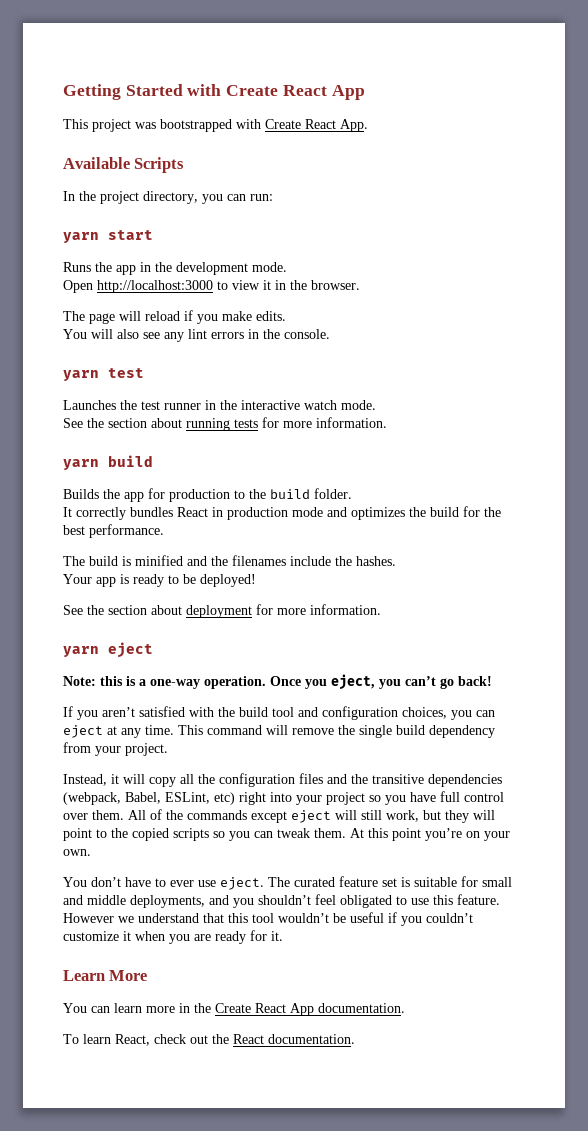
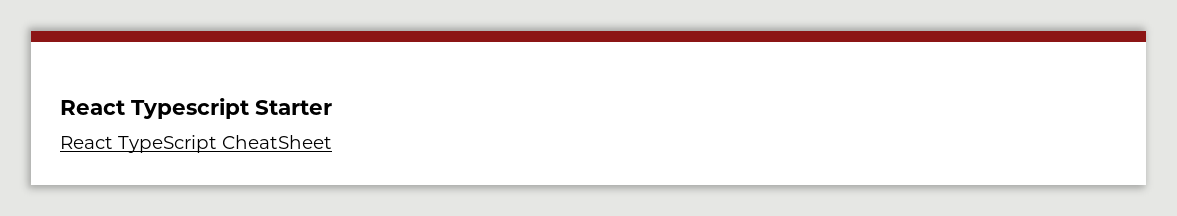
[63,84,365,100] [63,119,368,132] [63,157,185,173] [63,191,273,204] [63,230,153,243] [63,262,287,275] [63,280,360,293] [63,310,286,324] [63,329,330,342] [63,368,144,381] [63,400,376,410] [63,417,387,431] [63,455,153,470] [63,488,352,502] [63,506,501,520] [63,524,164,538] [63,555,396,566] [63,574,256,587] [63,604,381,618] [63,642,153,658] [63,674,492,690] [63,706,495,720] [63,725,495,738] [63,742,168,756] [63,773,502,787] [63,791,504,805] [63,809,495,823] [63,828,510,841] [63,849,91,856] [63,876,512,890] [63,894,500,908] [63,912,473,926] [63,930,283,944] [63,970,148,981] [63,1003,405,1016] [63,1034,355,1046] Getting Started with Create React App // This project was bootstrapped with Create React App. // Available Scripts // In the project directory, you can run: // yarn start // Runs the app in the development mode. // Open http://localhost:3000 to view it in the browser. // The page will reload if you make edits. // You will also see any lint errors in the console. // yarn test // Launches the test runner in the interactive watch mode. // See the section about running tests for more information. // yarn build // Builds the app for production to the build folder. // It correctly bundles React in production mode and optimizes the build for the best performance. // The build is minified and the filenames include the hashes. // Your app is ready to be deployed! // See the section about deployment for more information. // yarn eject // Note: this is a one-way operation. Once you eject, you can’t go back! // If you aren’t satisfied with the build tool and configuration choices, you can eject at any time. This command will remove the single build dependency from your project. // Instead, it will copy all the configuration files and the transitive dependencies (webpack, Babel, ESLint, etc) right into your project so you have full control over them. All of the commands except eject will still work, but they will point to the copied scripts so you can tweak them. At this point you’re on your own. // You don’t have to ever use eject. The curated feature set is suitable for small and middle deployments, and you shouldn’t feel obligated to use this feature. However we understand that this tool wouldn’t be useful if you couldn’t customize it when you are ready for it. // Learn More // You can learn more in the Create React App documentation. // To learn React, check out the React documentation. -> [60,98,332,119] [60,135,332,153] React Typescript Starter // React TypeScript CheatSheet

